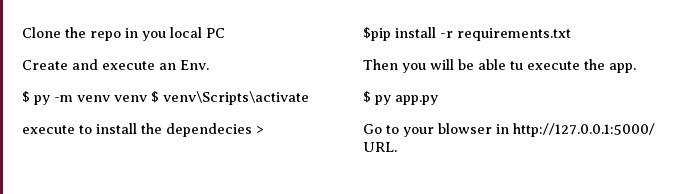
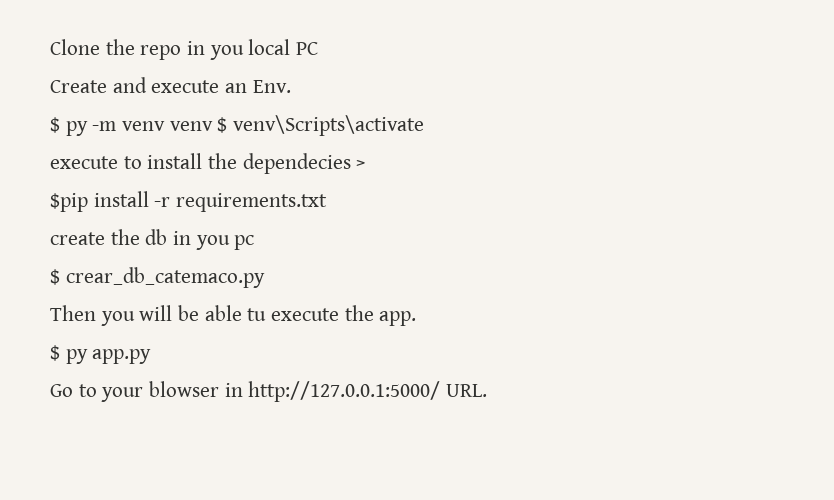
(571, 34) none -> [50,229,255,250] [50,267,265,288] // create the db in you pc // $ crear_db_catemaco.py

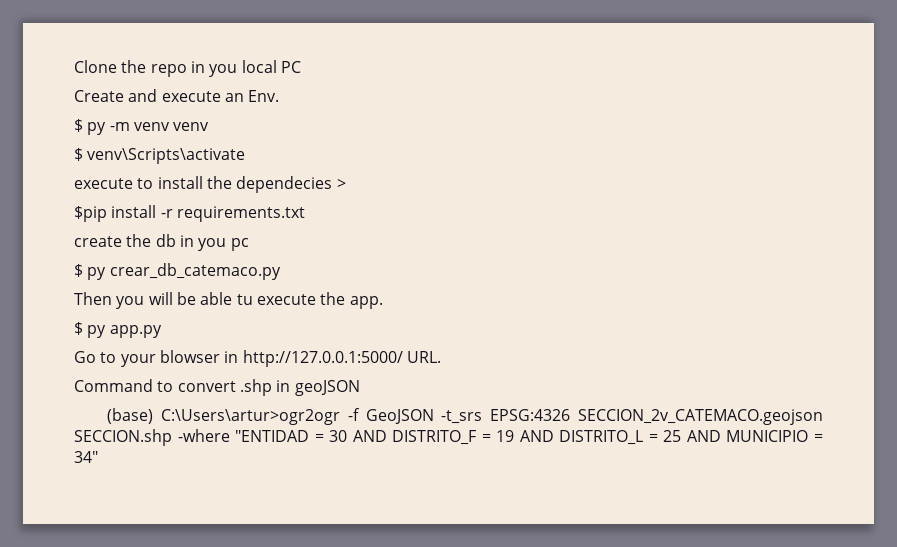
(213, 126) none -> (210, 126) //
(60, 277) none -> [87,267,107,280] py
(488, 390) none -> [74,379,360,396] [107,408,824,425] [74,429,823,446] [74,451,98,463] // Command to convert .shp in geoJSON // (base) C:\Users\artur>ogr2ogr -f GeoJSON -t_srs EPSG:4326 SECCION_2v_CATEMACO.geojson SECCION.shp -where "ENTIDAD = 30 AND DISTRITO_F = 19 AND DISTRITO_L = 25 AND MUNICIPIO = 34"

